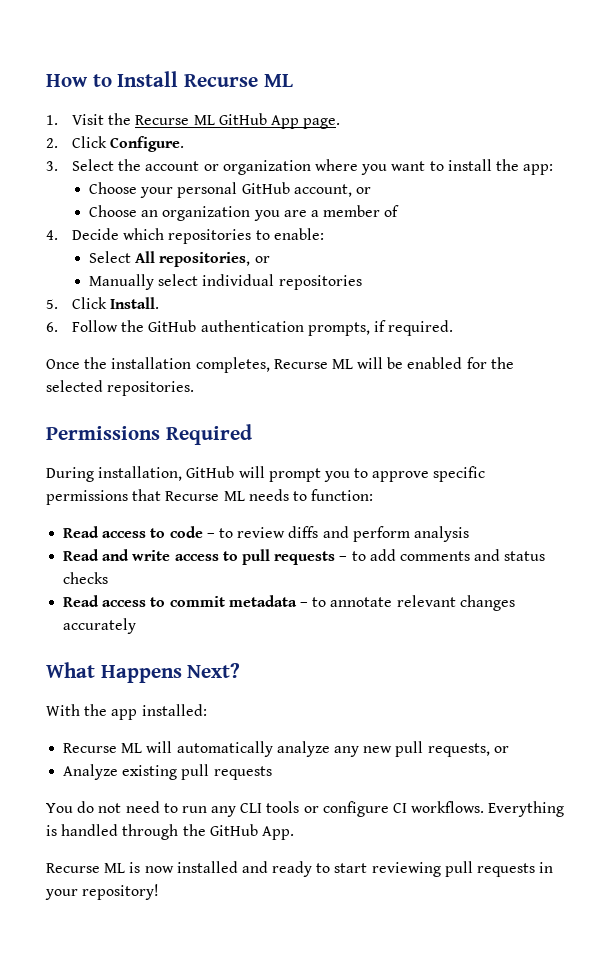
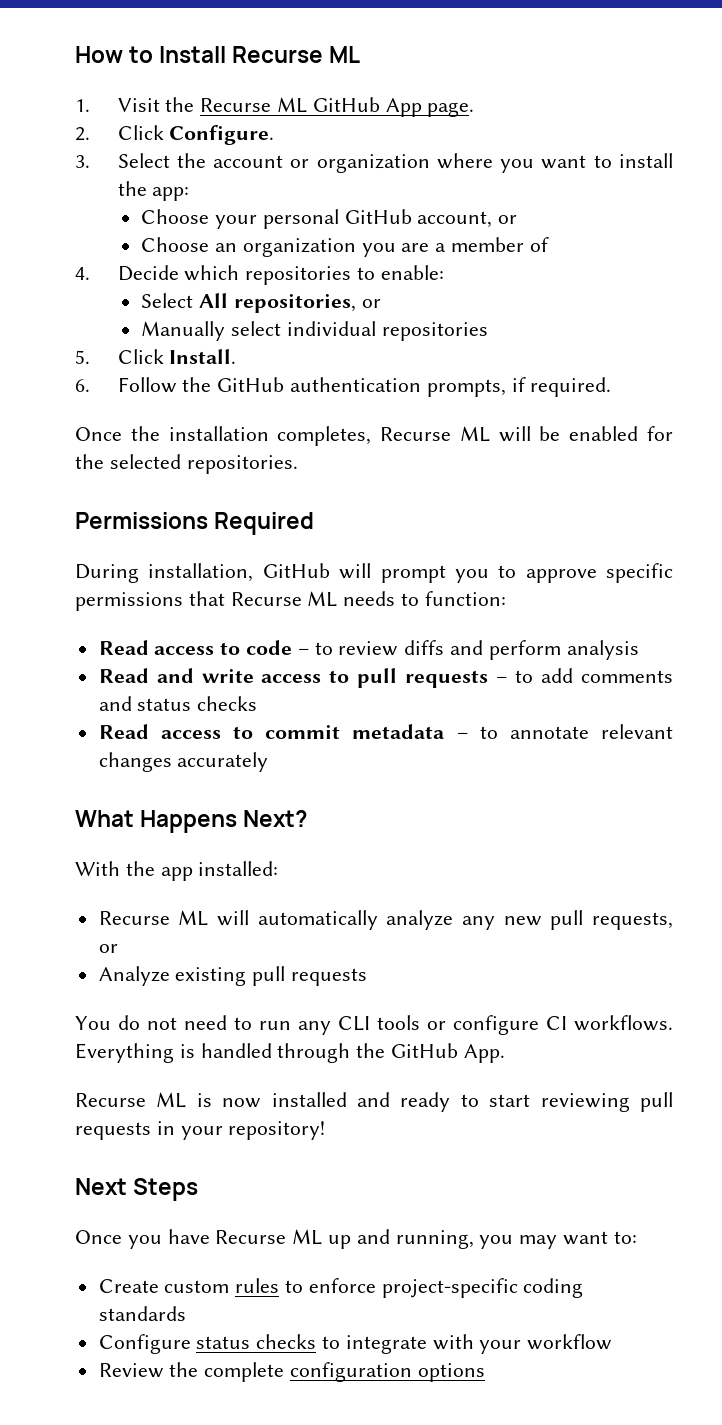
(160, 892) none -> [75,1178,199,1201] [75,1229,637,1249] [98,1278,584,1298] [98,1306,186,1321] [98,1334,613,1354] [98,1362,485,1382] // Next Steps // Once you have Recurse ML up and running, you may want to: // Create custom rules to enforce project-specific coding standards // Configure status checks to integrate with your workflow // Review the complete configuration options

